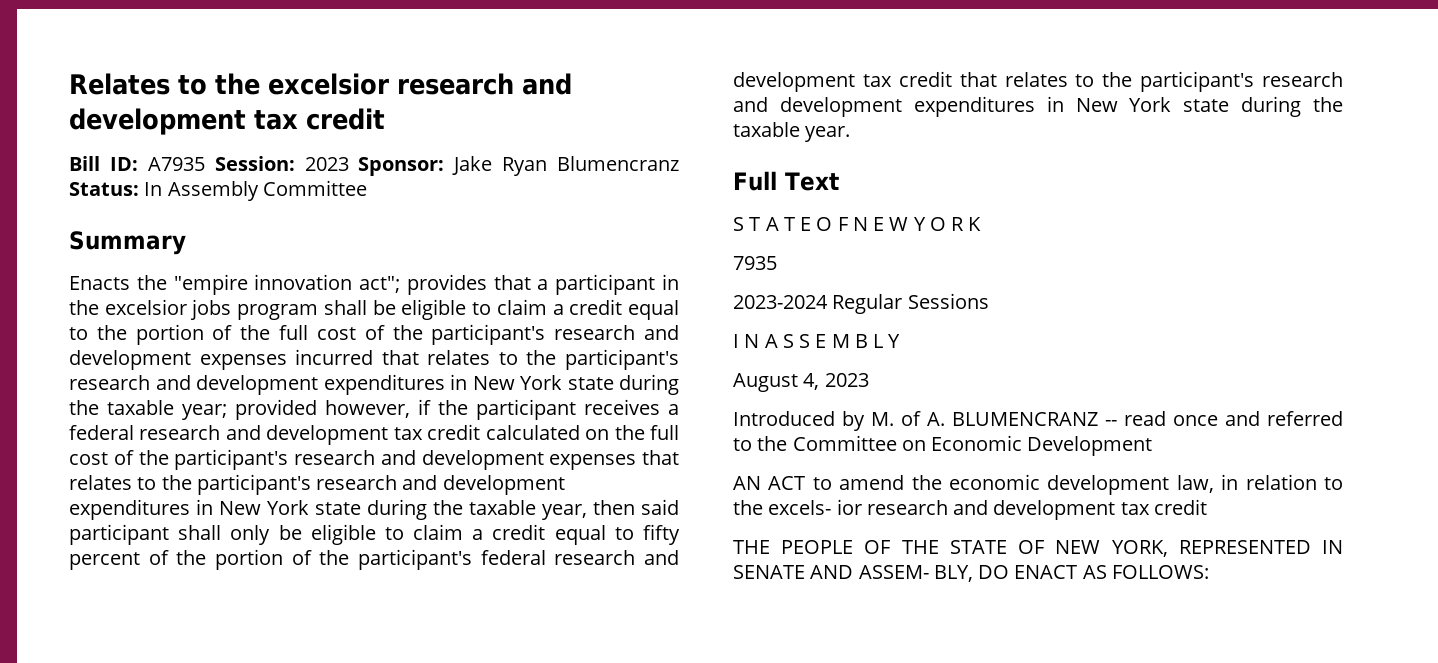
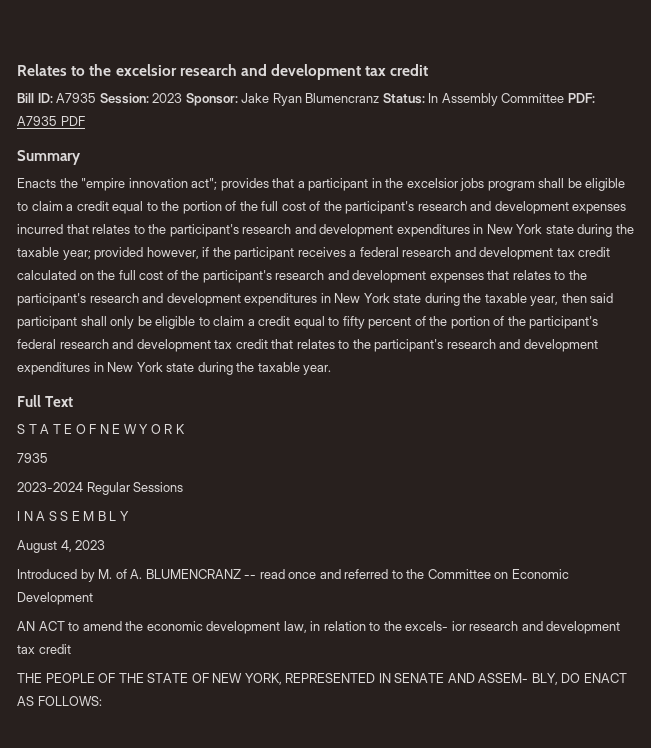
(367, 188) none -> [567,93,595,103] [17,116,85,126] PDF: A7935 PDF

